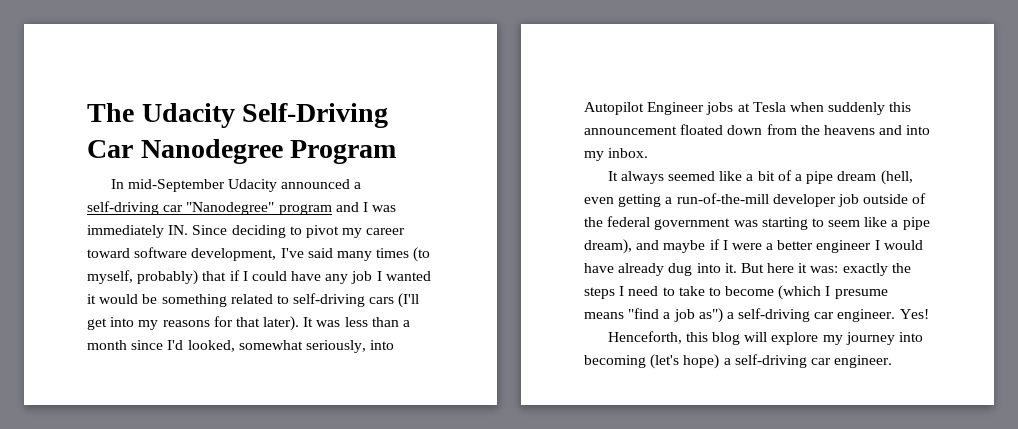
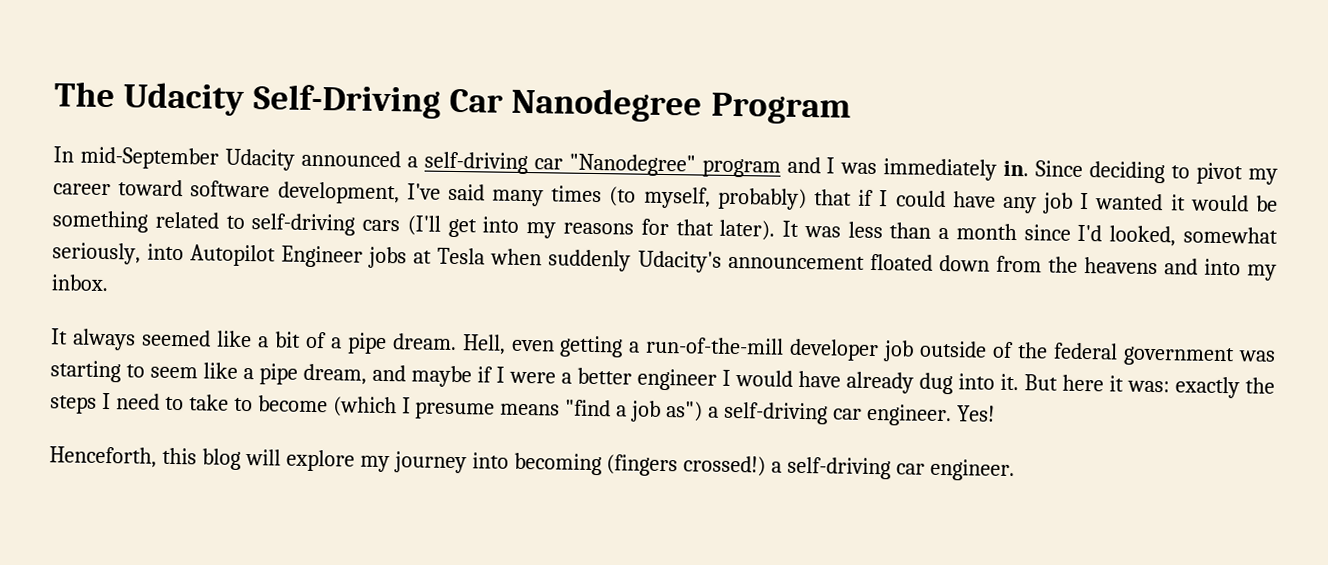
[168,225,189,235] IN. -> [1003,160,1030,177] in.
[889,102,912,112] this -> [637,250,722,273] Udacity's
[837,170,913,185] dream (hell, -> [392,333,506,355] dream. Hell,
[584,239,632,254] dream), -> [303,363,367,385] dream,
[650,354,720,369] (let's hope) -> [606,454,767,477] (fingers crossed!)

